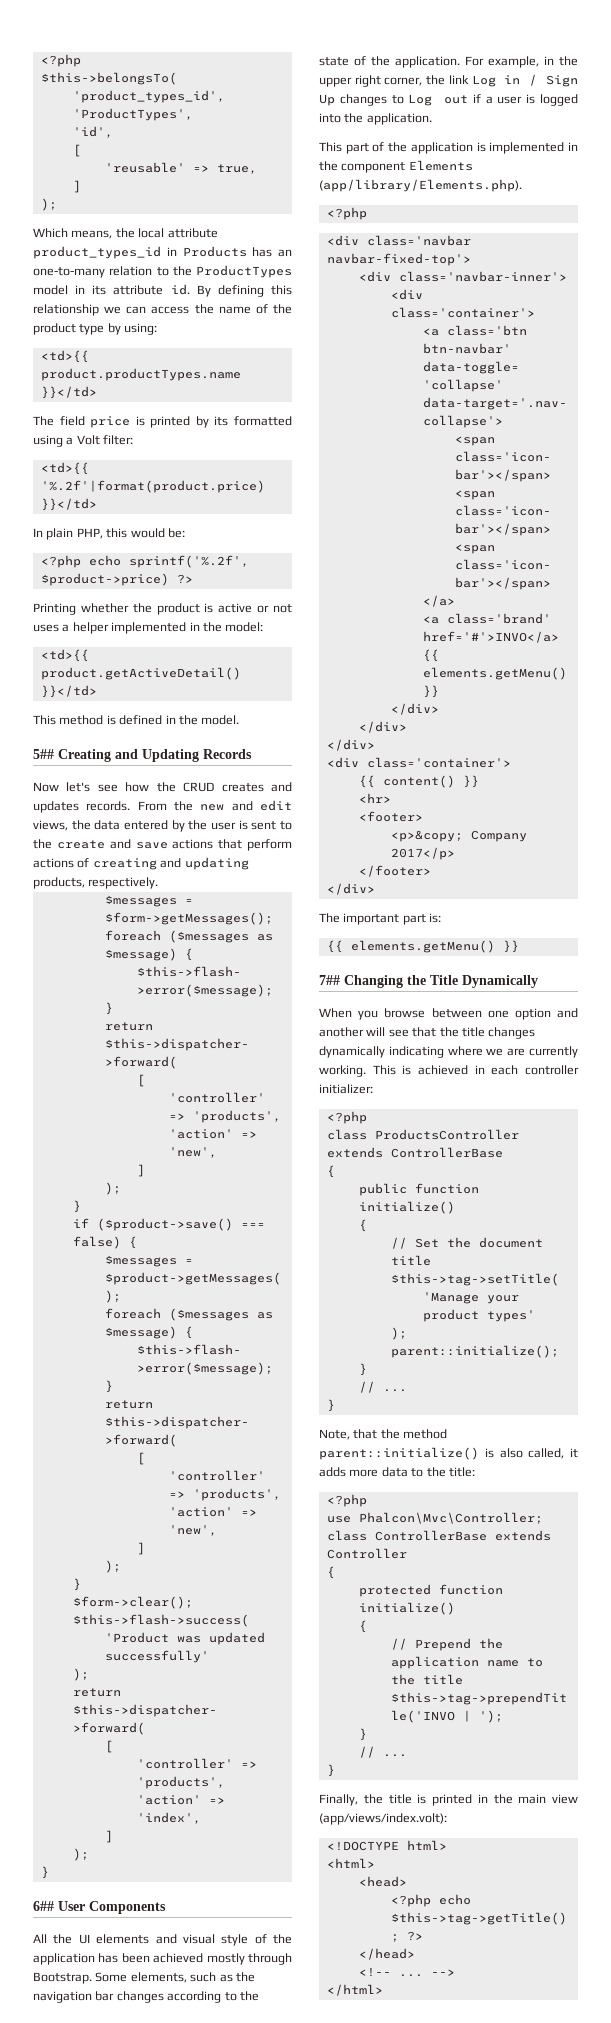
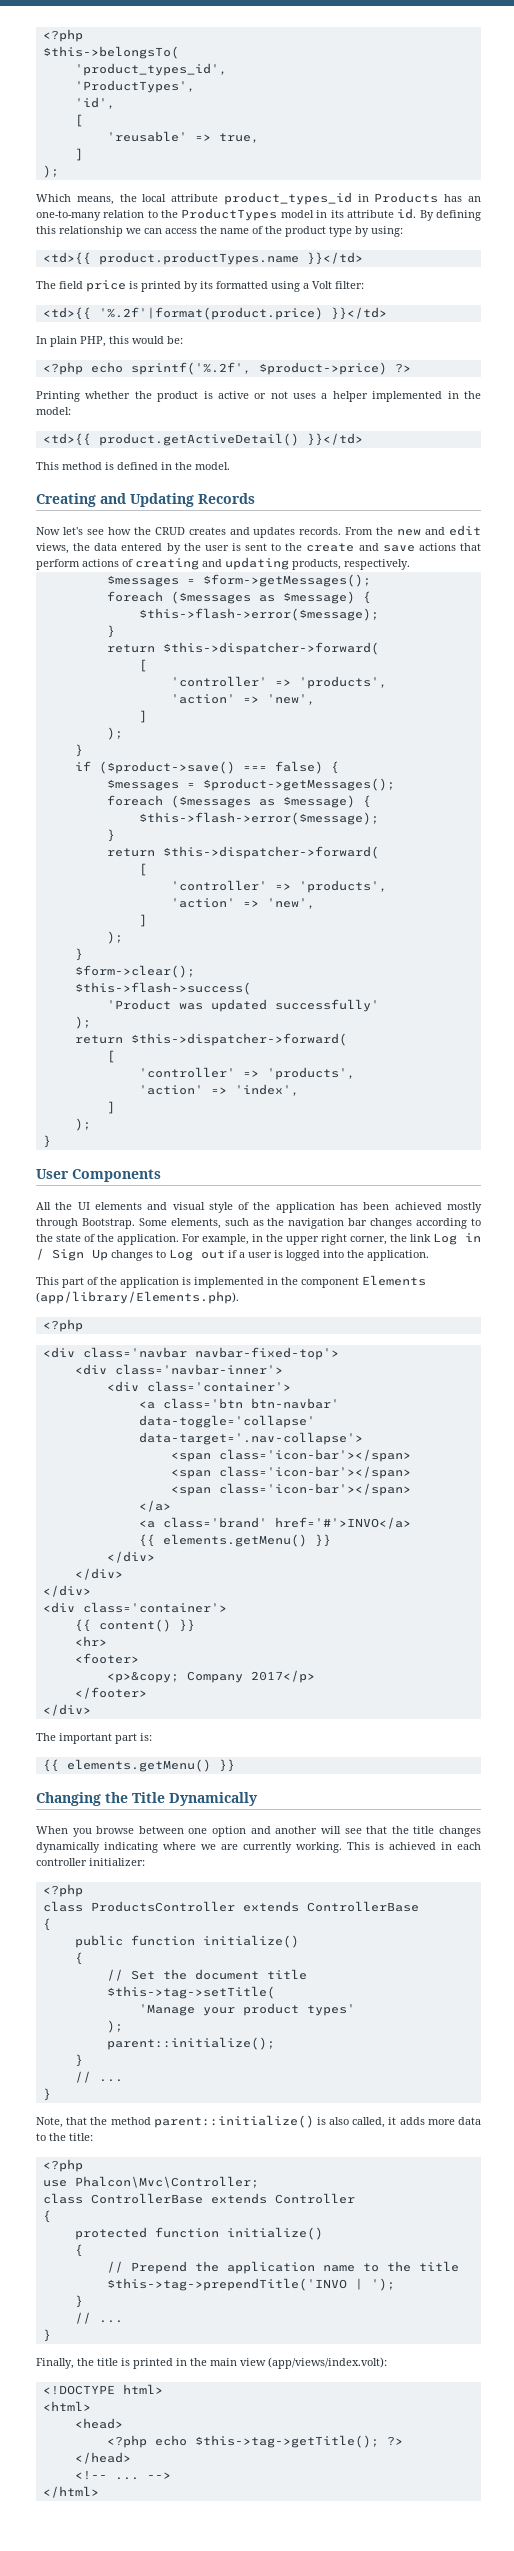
[33,749,54,759] 5## -> (230, 466) none
[33,1901,54,1911] 6## -> (51, 1141) none
[319,975,340,985] 7## -> (235, 1765) none

